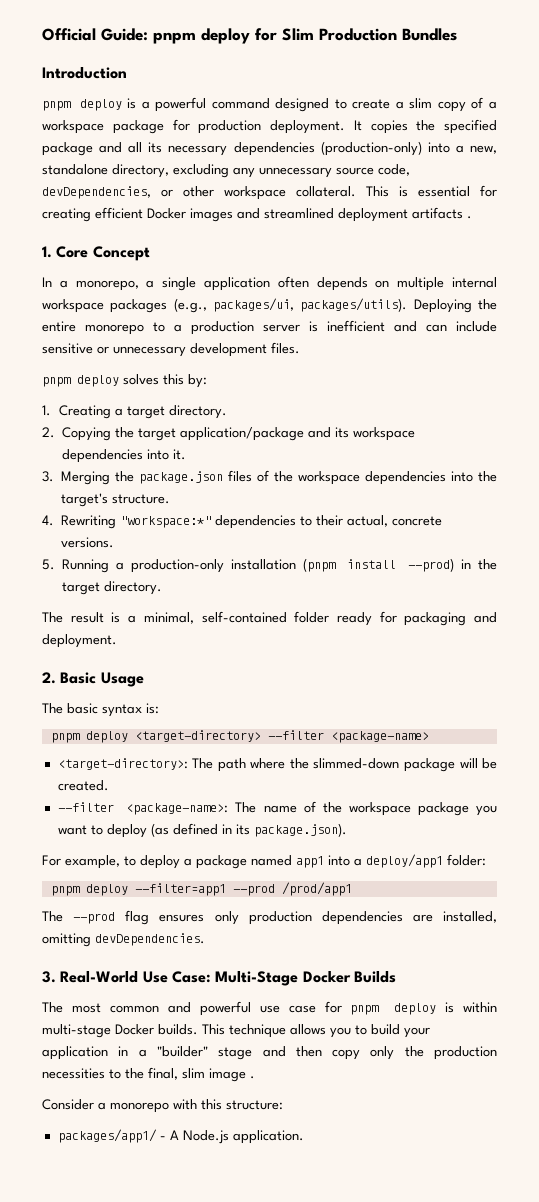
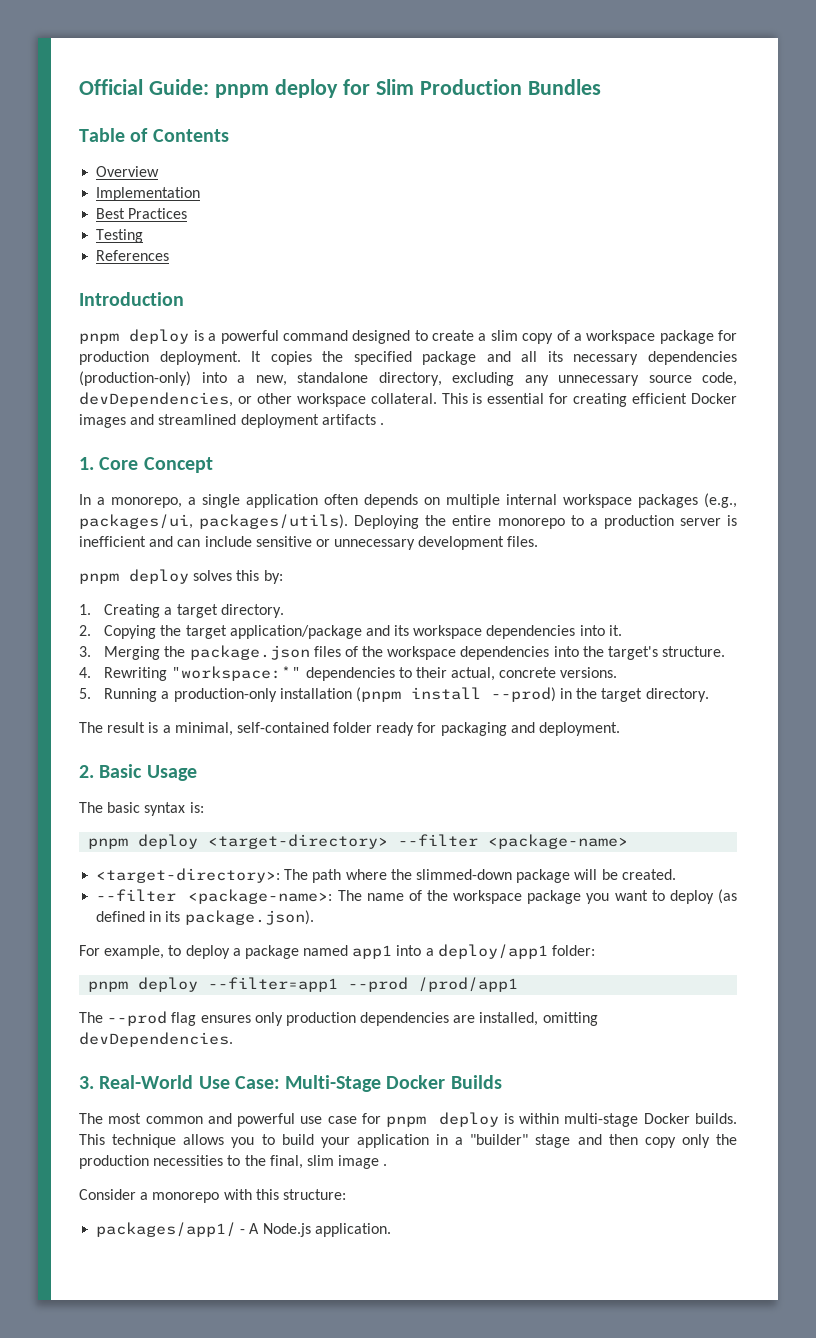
(457, 34) none -> [79,128,229,142] [96,166,160,177] [96,187,201,201] [96,208,188,219] [96,229,144,243] [96,250,170,261] // Table of Contents // Overview // Implementation // Best Practices // Testing // References

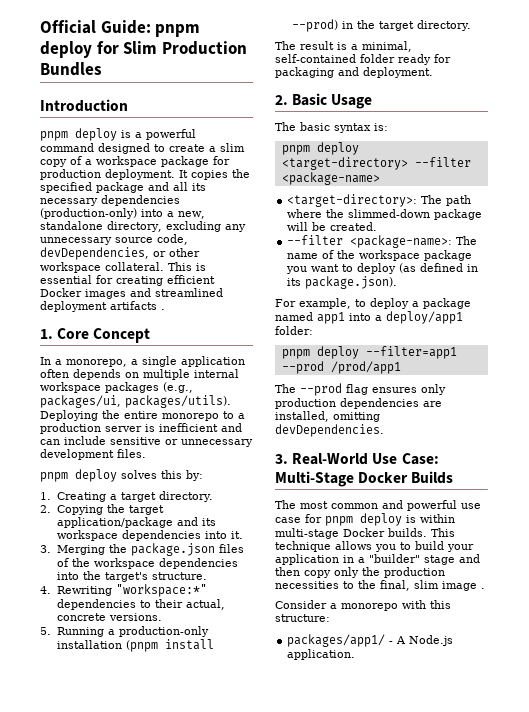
[79,128,229,142] [96,166,160,177] [96,187,201,201] [96,208,188,219] [96,229,144,243] [96,250,170,261] // Table of Contents // Overview // Implementation // Best Practices // Testing // References -> (102, 69) none

